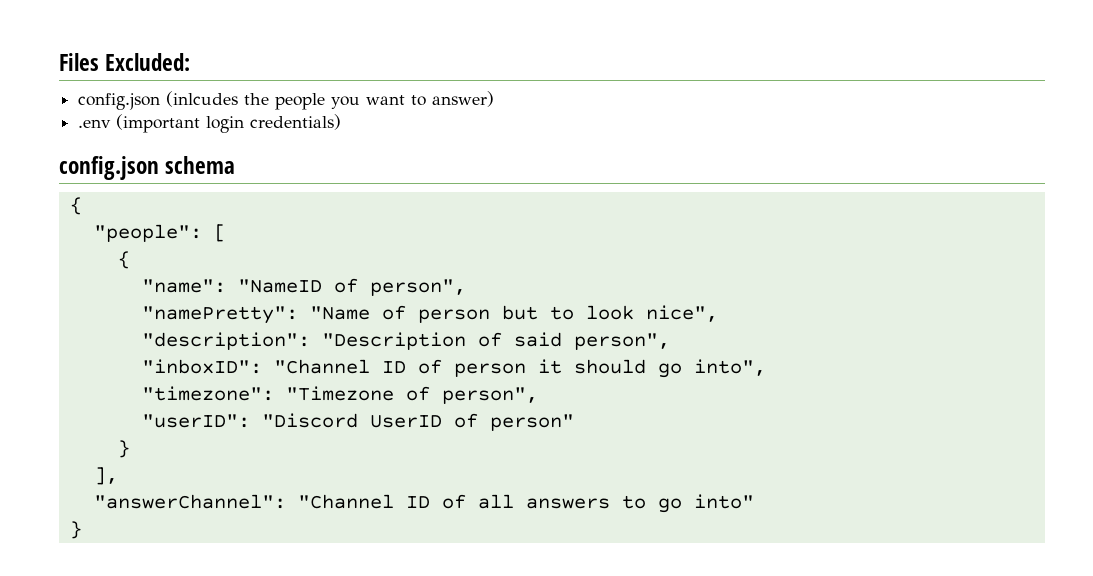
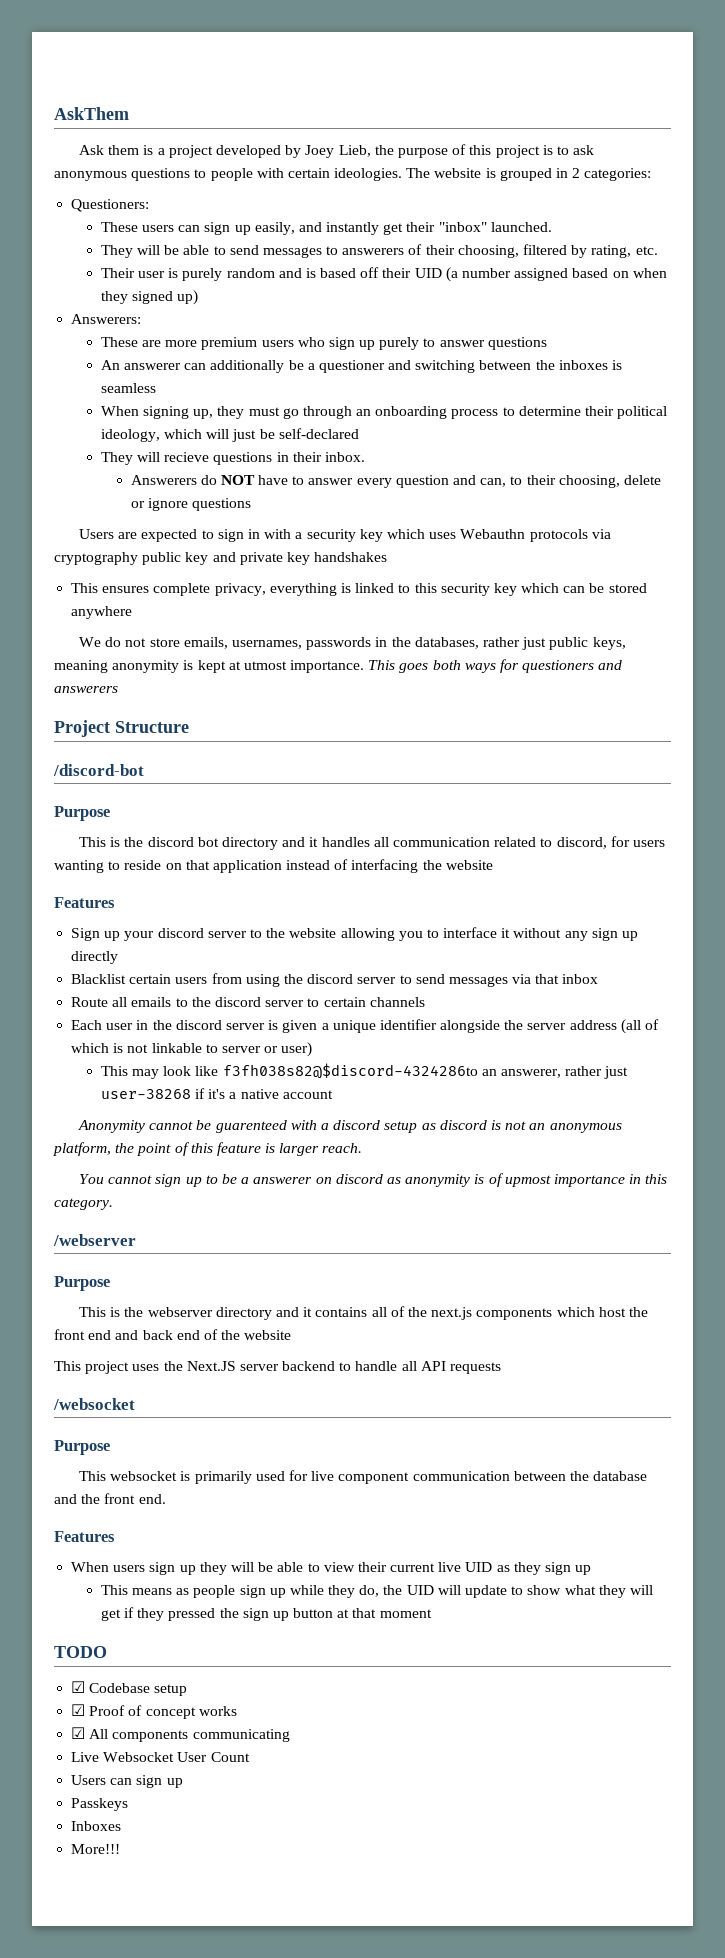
[59,53,191,71] [78,91,495,110] [78,114,342,133] [59,156,236,180] [69,197,82,215] [93,224,226,242] [117,251,130,269] [141,278,466,296] [141,305,718,324] [141,332,670,350] [141,359,766,378] [141,386,538,404] [141,413,574,431] [117,440,130,458] [93,467,118,485] [93,494,754,513] [69,521,82,539] Files Excluded: // config.json (inlcudes the people you want to answer) // .env (important login credentials) // config.json schema // { // "people": [ // { // "name": "NameID of person", // "namePretty": "Name of person but to look nice", // "description": "Description of said person", // "inboxID": "Channel ID of person it should go into", // "timezone": "Timezone of person", // "userID": "Discord UserID of person" // } // ], // "answerChannel": "Channel ID of all answers to go into" // } -> [54,107,129,120] [79,144,595,158] [54,168,652,181] [71,199,150,212] [100,222,552,235] [100,244,658,258] [100,267,667,282] [100,290,199,305] [71,314,142,324] [100,337,547,350] [100,360,623,373] [100,383,156,393] [100,406,668,419] [100,428,359,442] [100,452,365,465] [130,475,661,488] [130,498,251,511] [79,529,611,542] [54,552,388,565] [71,583,647,596] [71,606,133,619] [79,637,626,650] [54,659,623,673] [54,686,118,693] [54,720,189,737] [53,764,144,776] [54,806,110,821] [79,836,665,850] [54,859,493,873] [54,897,115,908] [71,927,639,941] [71,951,119,964] [71,973,599,987] [71,997,425,1007] [71,1019,660,1034] [71,1042,313,1057] [100,1063,629,1079] [100,1088,333,1099] [78,1120,622,1133] [53,1142,363,1156] [79,1173,668,1187] [54,1198,113,1210] [53,1234,136,1246] [54,1276,110,1291] [79,1306,648,1320] [54,1329,292,1340] [54,1361,502,1374] [53,1398,135,1410] [54,1440,110,1455] [79,1470,648,1484] [54,1493,166,1504] [54,1531,115,1542] [71,1562,592,1575] [100,1585,653,1598] [100,1607,432,1621] [54,1646,107,1658] [71,1681,188,1696] [71,1704,237,1719] [71,1727,290,1742] [71,1752,250,1762] [71,1775,183,1788] [71,1798,129,1811] [71,1821,122,1831] [71,1844,121,1854] AskThem // Ask them is a project developed by Joey Lieb, the purpose of this project is to ask anonymous questions to people with certain ideologies. The website is grouped in 2 categories: // Questioners: // These users can sign up easily, and instantly get their "inbox" launched. // They will be able to send messages to answerers of their choosing, filtered by rating, etc. // Their user is purely random and is based off their UID (a number assigned based on when they signed up) // Answerers: // These are more premium users who sign up purely to answer questions // An answerer can additionally be a questioner and switching between the inboxes is seamless // When signing up, they must go through an onboarding process to determine their political ideology, which will just be self-declared // They will recieve questions in their inbox. // Answerers do NOT have to answer every question and can, to their choosing, delete or ignore questions // Users are expected to sign in with a security key which uses Webauthn protocols via cryptography public key and private key handshakes // This ensures complete privacy, everything is linked to this security key which can be stored anywhere // We do not store emails, usernames, passwords in the databases, rather just public keys, meaning anonymity is kept at utmost importance. This goes both ways for questioners and answerers // Project Structure // /discord-bot // Purpose // This is the discord bot directory and it handles all communication related to discord, for users wanting to reside on that application instead of interfacing the website // Features // Sign up your discord server to the website allowing you to interface it without any sign up directly // Blacklist certain users from using the discord server to send messages via that inbox // Route all emails to the discord server to certain channels // Each user in the discord server is given a unique identifier alongside the server address (all of which is not linkable to server or user) // This may look like f3fh038s82@$discord-4324286to an answerer, rather just user-38268 if it's a native account // Anonymity cannot be guarenteed with a discord setup as discord is not an anonymous platform, the point of this feature is larger reach. // You cannot sign up to be a answerer on discord as anonymity is of upmost importance in this category. // /webserver // Purpose // This is the webserver directory and it contains all of the next.js components which host the front end and back end of the website // This project uses the Next.JS server backend to handle all API requests // /websocket // Purpose // This websocket is primarily used for live component communication between the database and the front end. // Features // When users sign up they will be able to view their current live UID as they sign up // This means as people sign up while they do, the UID will update to show what they will get if they pressed the sign up button at that moment // TODO // ☑ Codebase setup // ☑ Proof of concept works // ☑ All components communicating // Live Websocket User Count // Users can sign up // Passkeys // Inboxes // More!!!

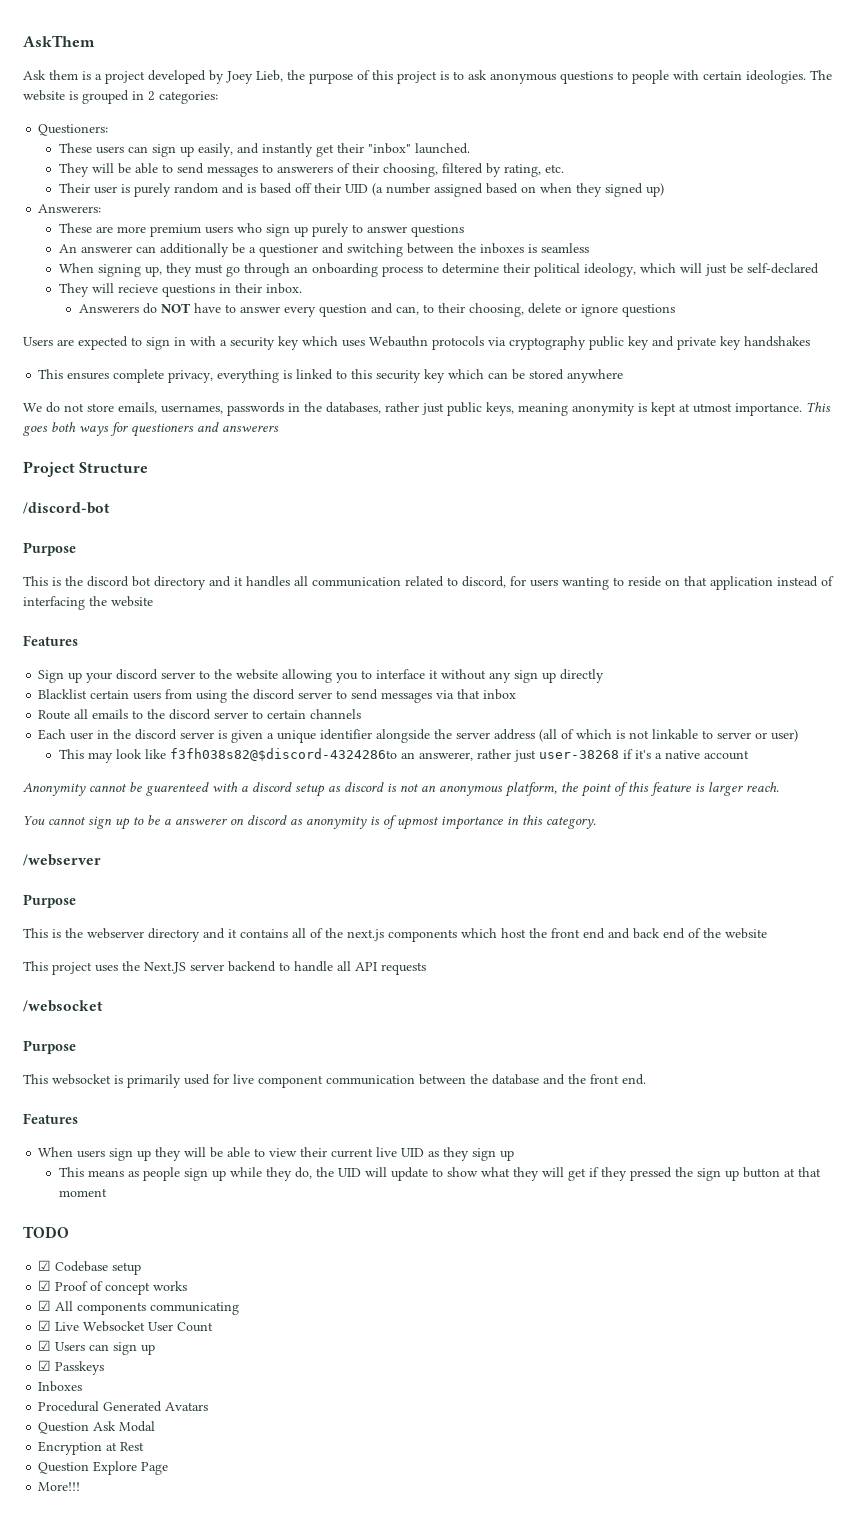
(290, 1735) none -> [38,1320,52,1331] ☑
(250, 1757) none -> [38,1340,52,1351] ☑
(183, 1783) none -> [38,1360,52,1371] ☑
(122, 1826) none -> [38,1401,209,1412] [38,1421,156,1434] [38,1441,145,1455] [38,1461,169,1475] // Procedural Generated Avatars // Question Ask Modal // Encryption at Rest // Question Explore Page

